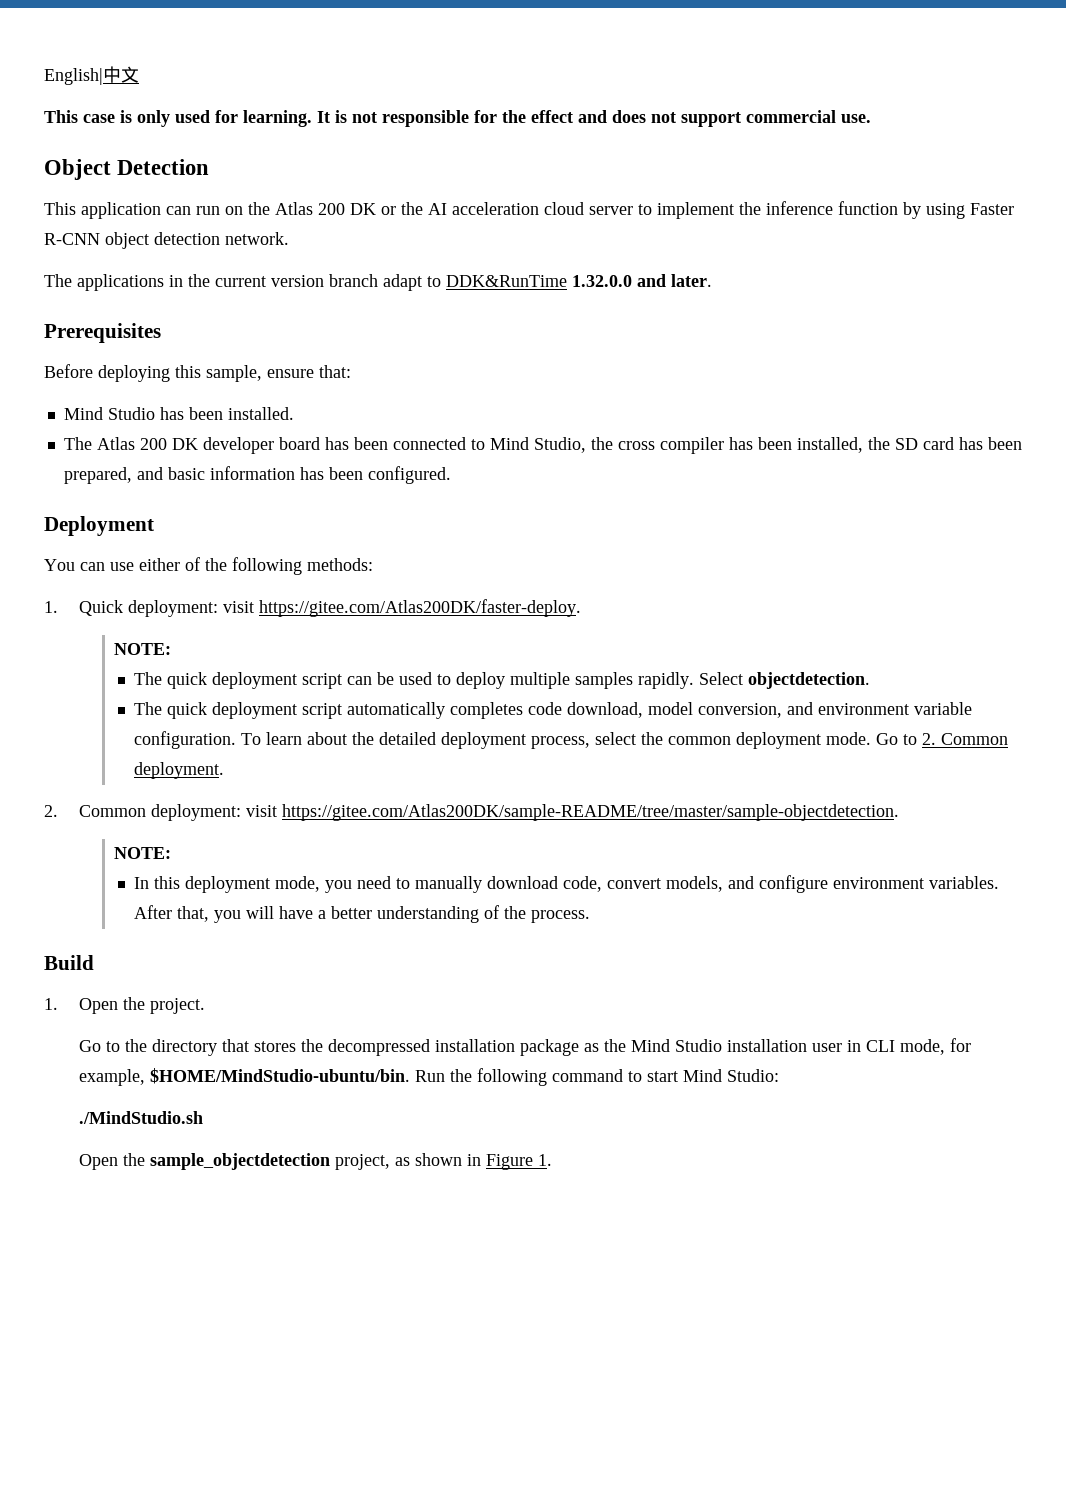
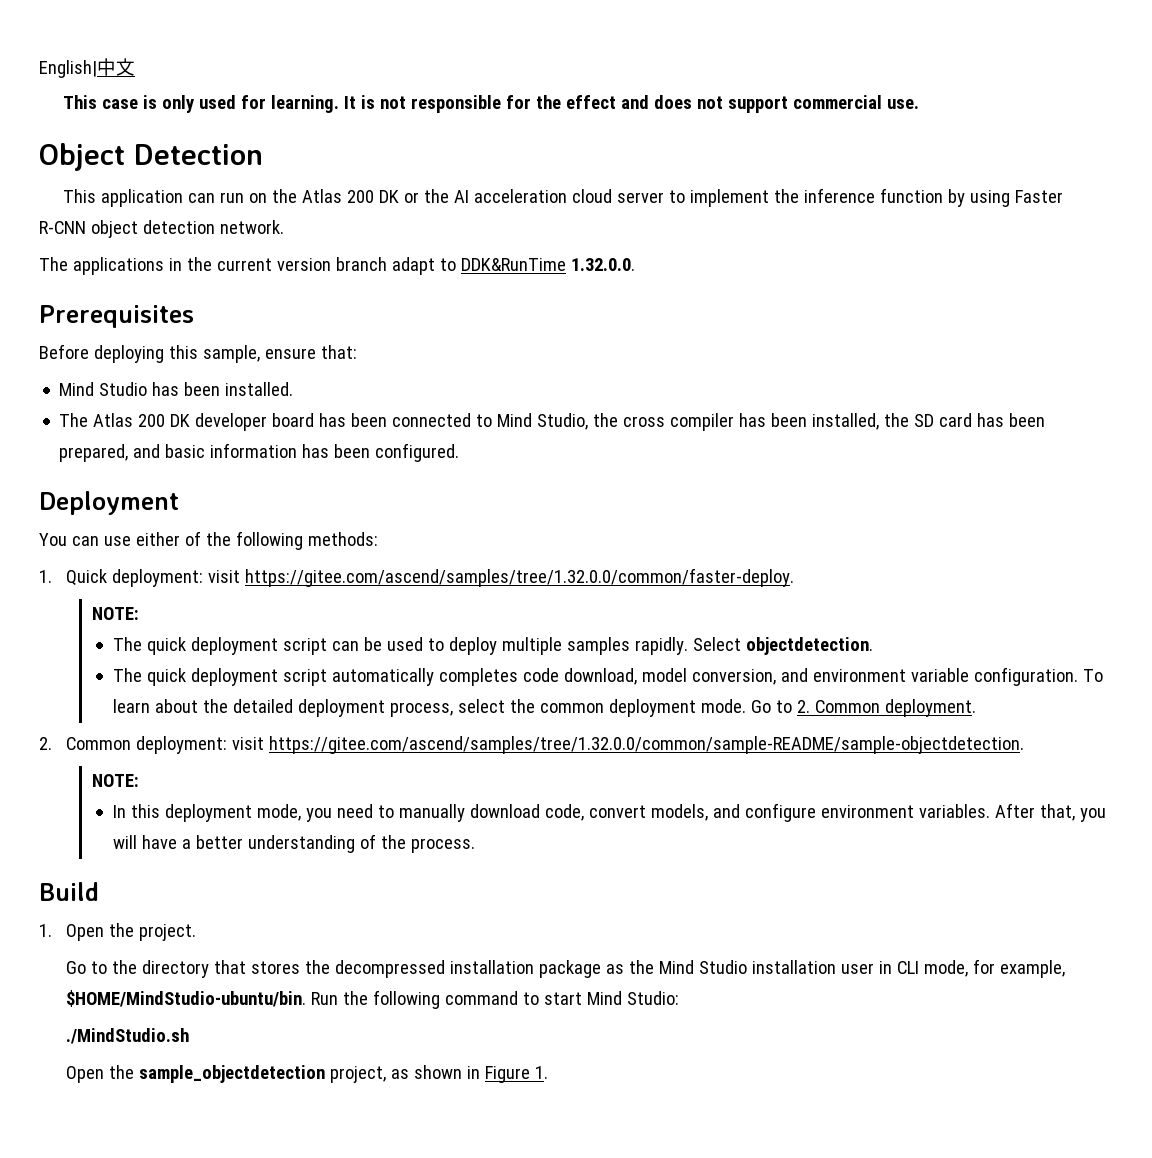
[572,274,712,287] 1.32.0.0 and later. -> [570,258,635,271] 1.32.0.0.
[259,599,582,617] https://gitee.com/Atlas200DK/faster-deploy. -> [244,568,794,587] https://gitee.com/ascend/samples/tree/1.32.0.0/common/faster-deploy.
[282,804,900,821] https://gitee.com/Atlas200DK/sample-README/tree/master/sample-objectdetection. -> [268,736,1024,754] https://gitee.com/ascend/samples/tree/1.32.0.0/common/sample-README/sample-objectdetection.

